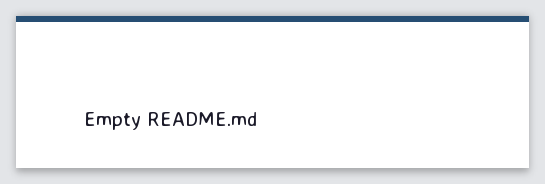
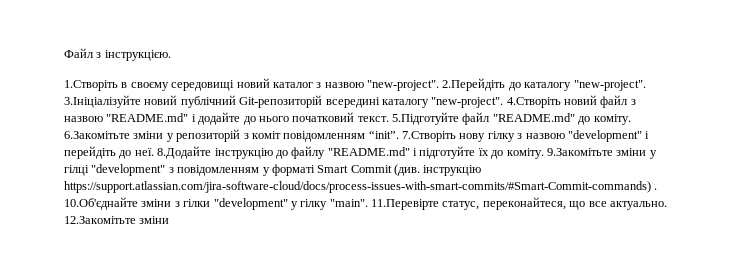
[84,112,257,130] Empty README.md -> [64,48,171,61] [64,78,646,91] [64,95,636,108] [64,112,631,125] [64,129,650,142] [64,146,657,159] [64,164,482,176] [64,181,658,193] [64,197,667,210] [64,216,170,224] Файл з інструкцією. // 1.Створіть в своєму середовищі новий каталог з назвою "new-project". 2.Перейдіть до каталогу "new-project". 3.Ініціалізуйте новий публічний Git-репозиторій всередині каталогу "new-project". 4.Створіть новий файл з назвою "README.md" і додайте до нього початковий текст. 5.Підготуйте файл "README.md" до коміту. 6.Закомітьте зміни у репозиторій з коміт повідомленням “init”. 7.Створіть нову гілку з назвою "development" і перейдіть до неї. 8.Додайте інструкцію до файлу "README.md" і підготуйте їх до коміту. 9.Закомітьте зміни у гілці "development" з повідомленням у форматі Smart Commit (див. інструкцію https://support.atlassian.com/jira-software-cloud/docs/process-issues-with-smart-commits/#Smart-Commit-commands) . 10.Об'єднайте зміни з гілки "development" у гілку "main". 11.Перевірте статус, переконайтеся, що все актуально. 12.Закомітьте зміни

